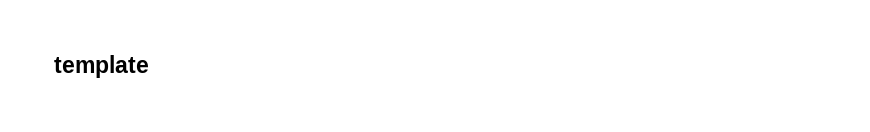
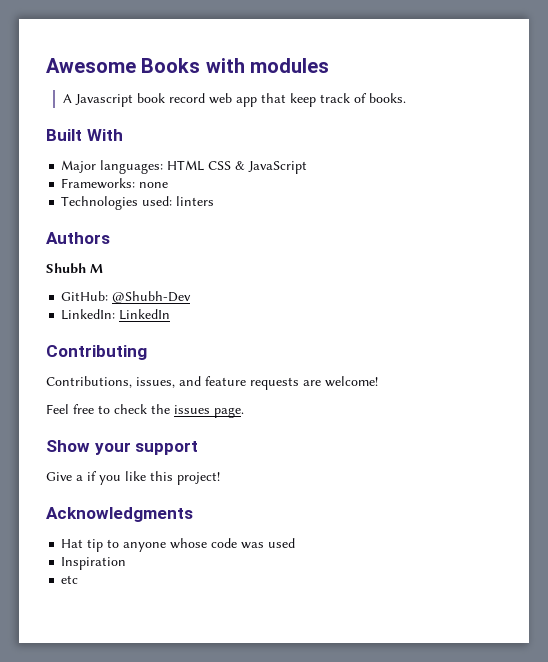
[54,55,149,78] template -> [46,58,330,73] [62,93,406,107] [46,129,123,141] [61,160,308,174] [61,178,169,189] [61,196,215,210] [46,232,110,244] [46,263,103,274] [61,291,192,303] [61,309,171,320] [46,345,147,360] [46,376,378,390] [46,404,244,418] [46,440,199,455] [46,471,220,485] [46,507,193,522] [61,538,296,552] [61,557,127,570] [61,575,79,584] Awesome Books with modules // A Javascript book record web app that keep track of books. // Built With // Major languages: HTML CSS & JavaScript // Frameworks: none // Technologies used: linters // Authors // Shubh M // GitHub: @Shubh-Dev // LinkedIn: LinkedIn // Contributing // Contributions, issues, and feature requests are welcome! // Feel free to check the issues page. // Show your support // Give a if you like this project! // Acknowledgments // Hat tip to anyone whose code was used // Inspiration // etc

